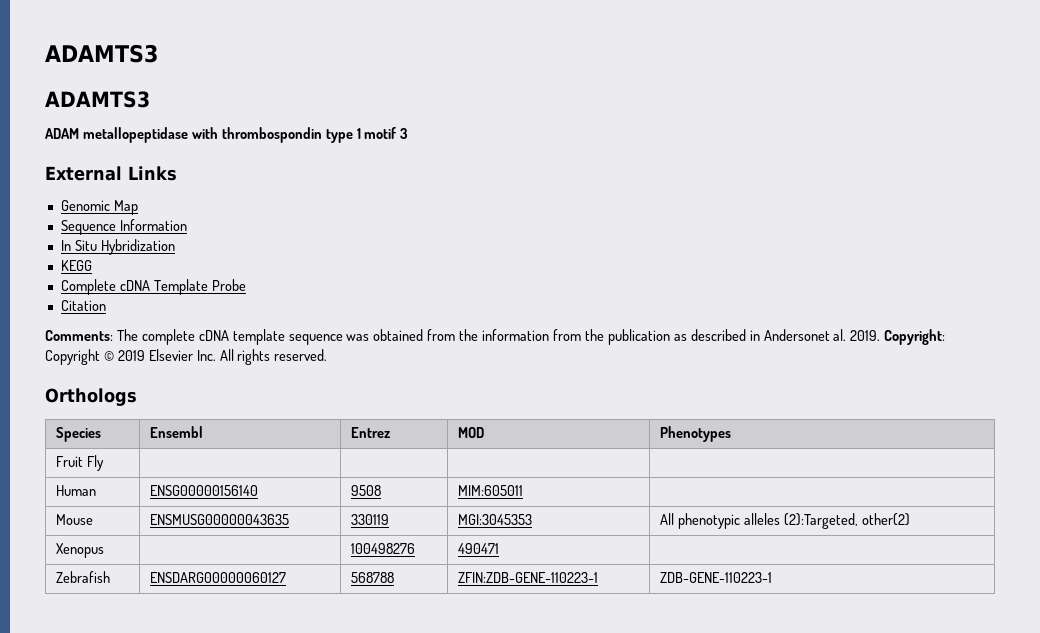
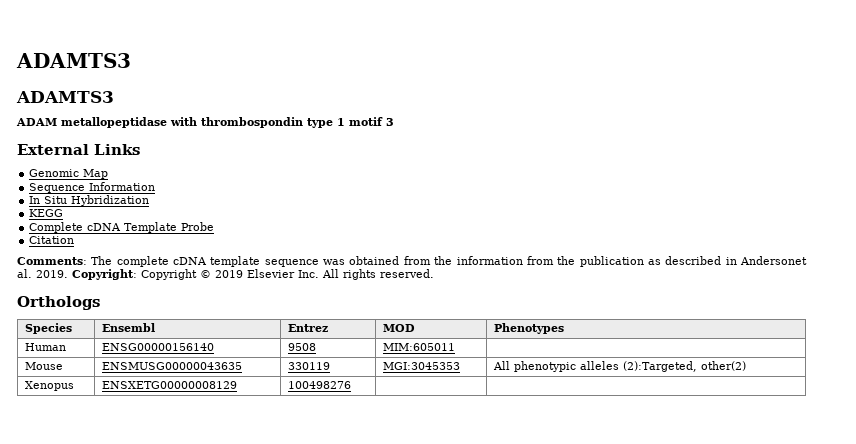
[55,455,104,471] // Fruit Fly | | | | -> (564, 328) none
(104, 550) none -> [101,381,237,389] ENSXETG00000008129
[457,543,499,554] [55,571,110,583] [149,572,286,583] [350,572,394,583] [457,572,598,583] [659,572,772,583] 490471 | // Zebrafish | ENSDARG00000060127 | 568788 | ZFIN:ZDB-GENE-110223-1 | ZDB-GENE-110223-1 -> (351, 385) |

